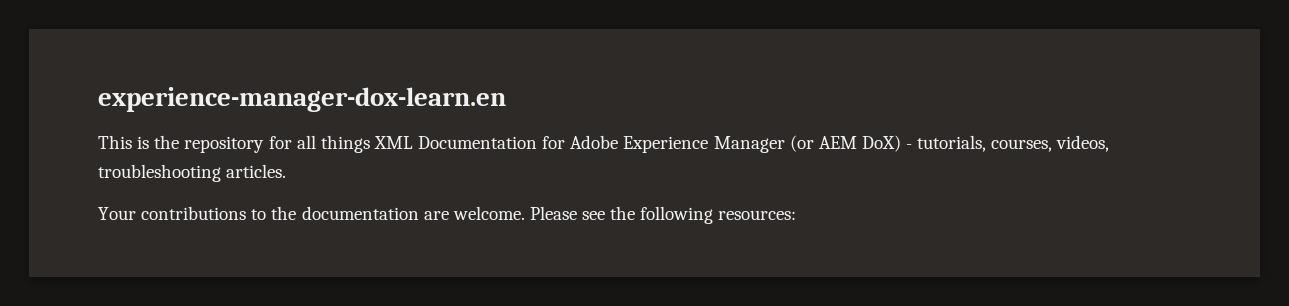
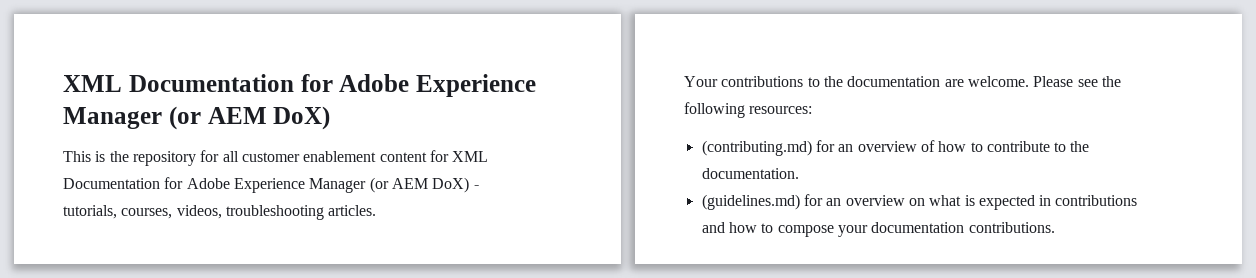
[98,87,506,112] experience-manager-dox-learn.en -> [63,74,536,97] [63,106,331,130] XML Documentation for Adobe Experience Manager (or AEM DoX)
[320,135,370,153] things -> [241,150,449,162] customer enablement content for
(797, 215) none -> [701,140,1090,156] [701,168,799,179] [701,194,1138,210] [701,222,1055,237] // (contributing.md) for an overview of how to contribute to the documentation. // (guidelines.md) for an overview on what is expected in contributions and how to compose your documentation contributions.

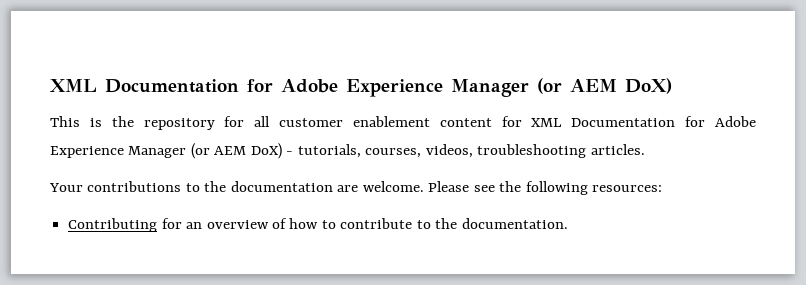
[701,140,812,156] (contributing.md) -> [68,218,158,232] Contributing
[701,194,1138,210] [701,222,1055,237] // (guidelines.md) for an overview on what is expected in contributions and how to compose your documentation contributions. -> (568, 223) none

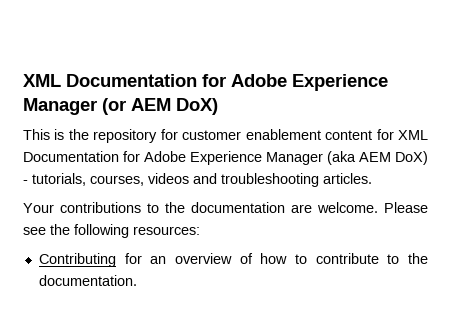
[254,116,271,127] all -> (178, 134) none
[190,143,210,159] (or -> [327,151,356,165] (aka
[425,144,473,158] videos, -> [148,173,217,184] videos and

